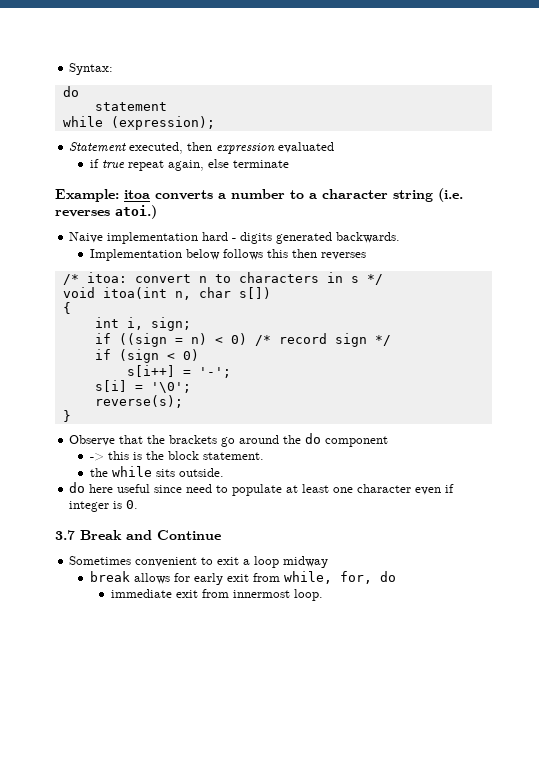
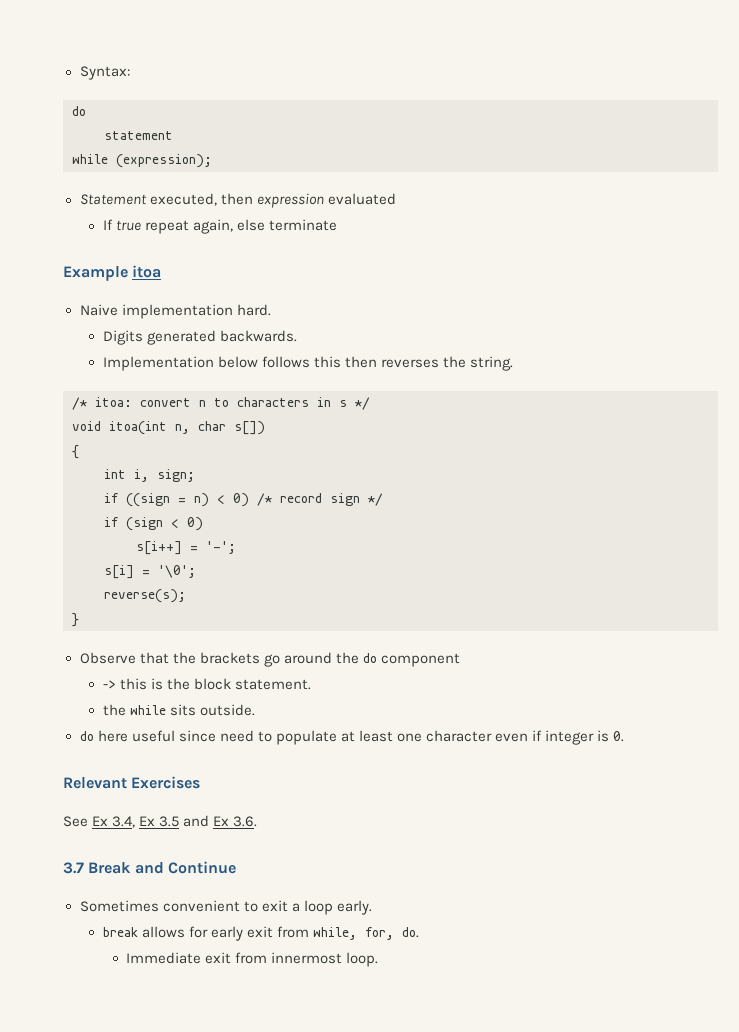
[89,159,99,168] if -> [102,219,113,230] If
[55,189,119,202] Example: -> [63,266,128,281] Example
[155,188,463,202] [55,205,157,219] converts a number to a character string (i.e. reverses atoi.) -> (162, 271) none
[202,232,273,244] hard - digits -> [236,304,271,316] [102,330,143,345] hard. // Digits
(366, 256) none -> [443,356,514,371] the string.
(139, 504) none -> [63,776,201,789] [63,815,258,828] // Relevant Exercises // See Ex 3.4, Ex 3.5 and Ex 3.6.
[283,556,329,568] midway -> [336,900,372,915] early.
[379,571,396,582] [110,589,172,598] do // immediate -> [402,927,420,938] [126,952,202,964] do. // Immediate

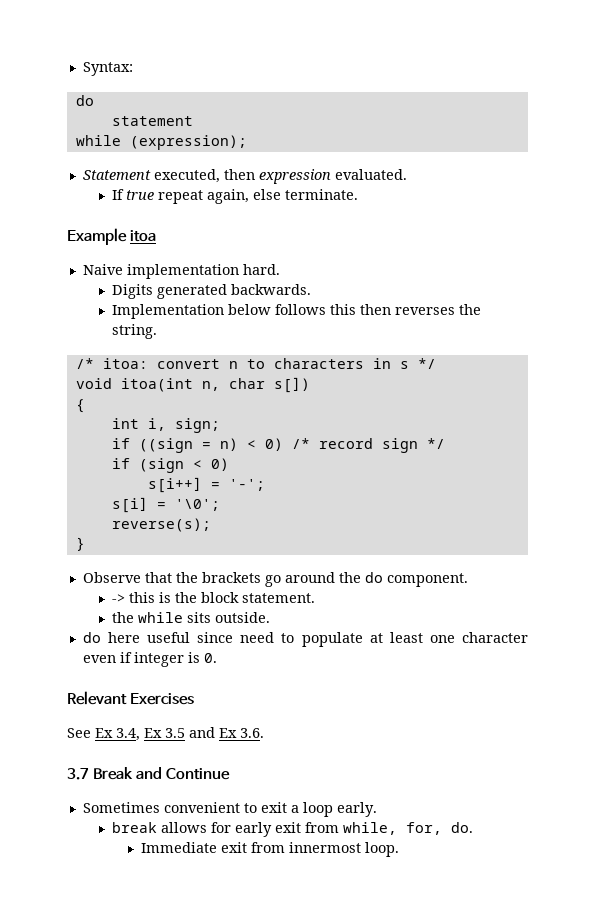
[327,193,396,205] evaluated -> [334,169,407,180] evaluated.
[269,219,338,231] terminate -> [284,189,358,200] terminate.
[380,653,460,667] component -> [386,573,468,587] component.

